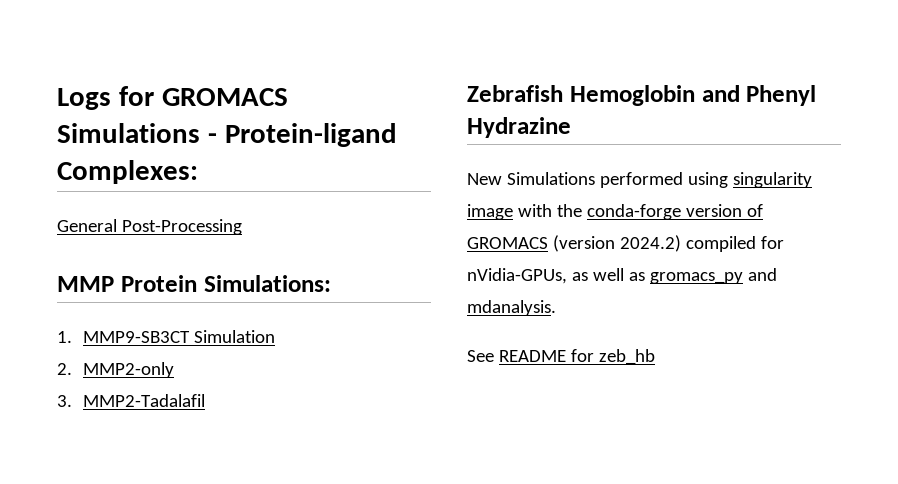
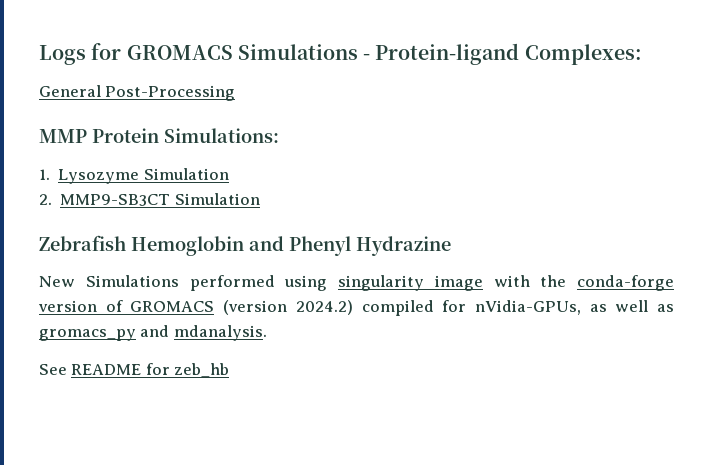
[83,331,191,343] MMP9-SB3CT -> [58,169,140,184] Lysozyme
[83,362,175,378] [57,394,206,407] MMP2-only // 3. MMP2-Tadalafil -> [60,193,260,206] MMP9-SB3CT Simulation

